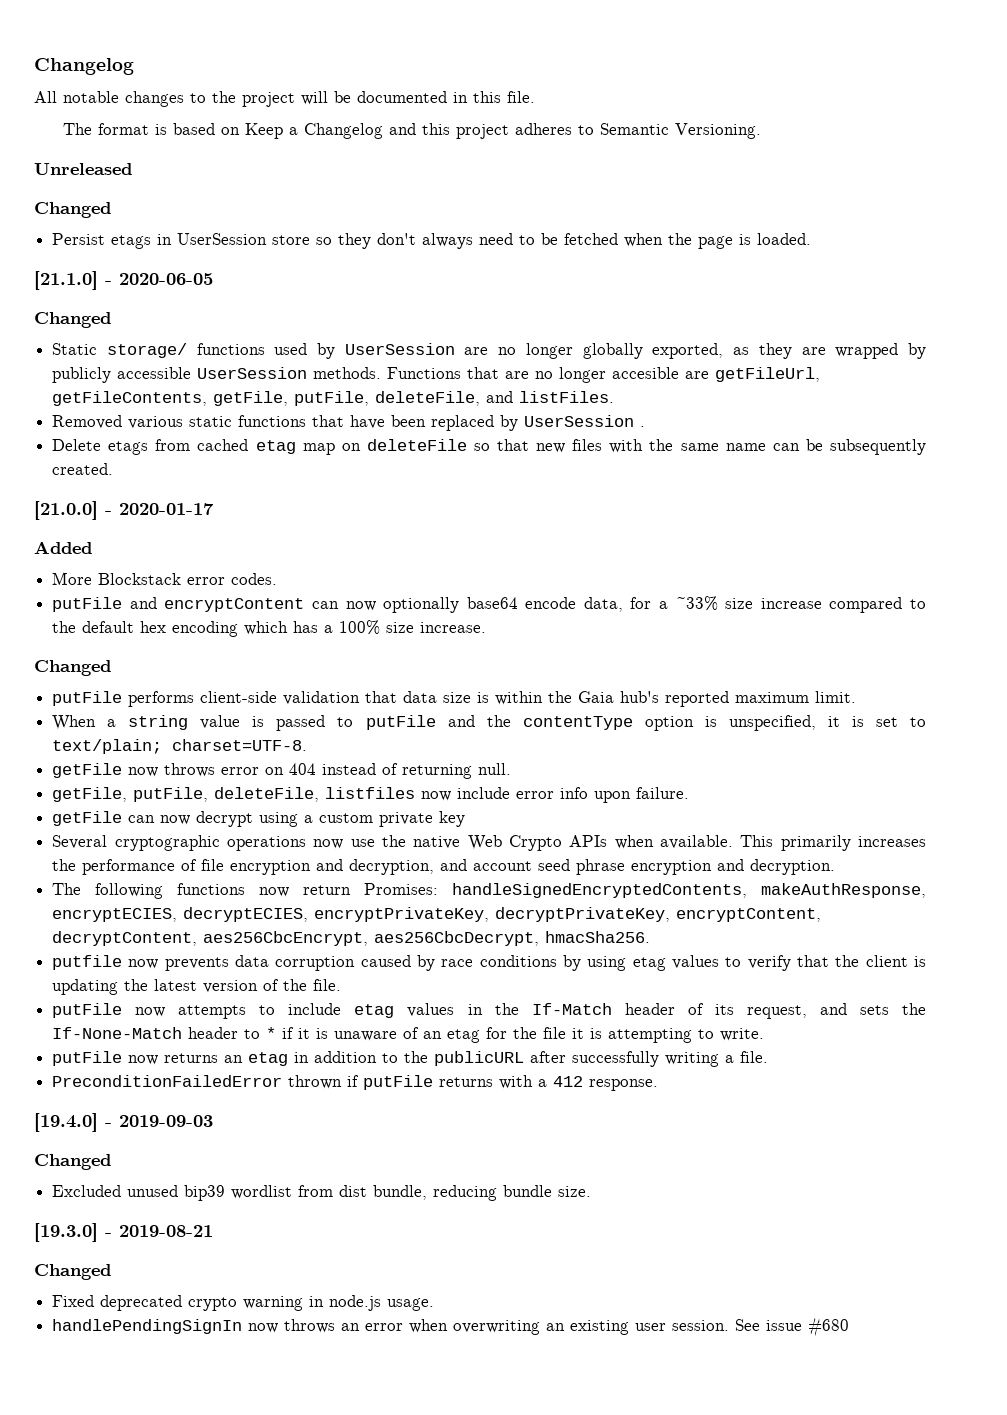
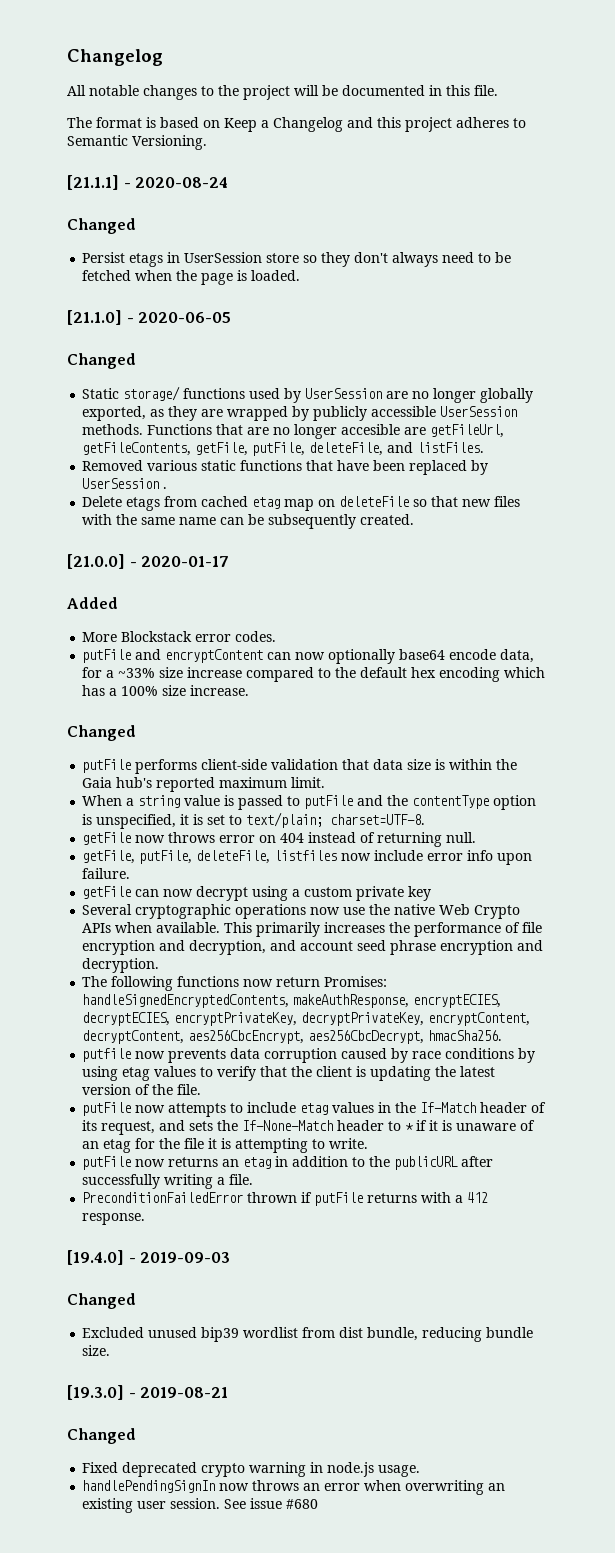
[34,163,132,175] Unreleased -> [67,175,229,190] [21.1.1] - 2020-08-24

